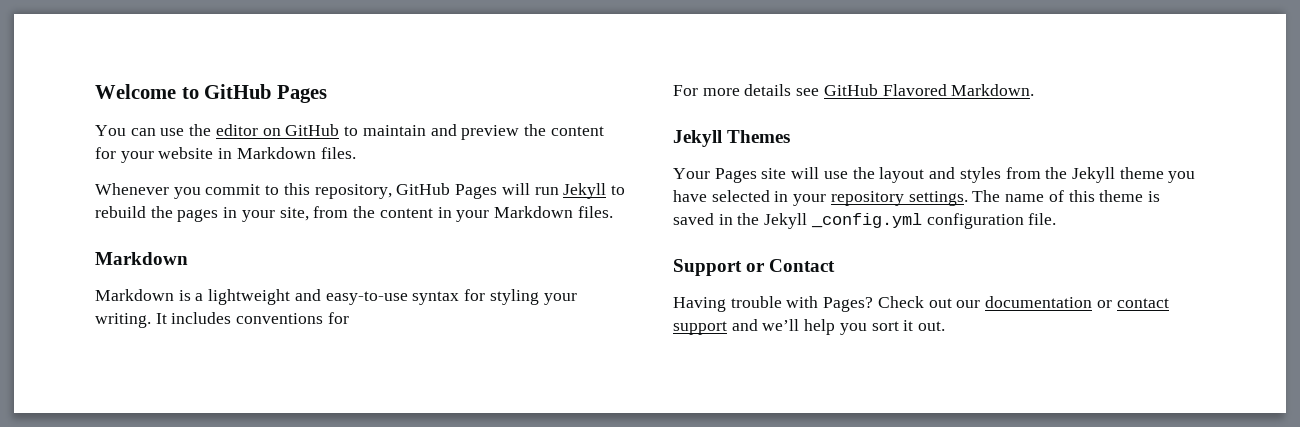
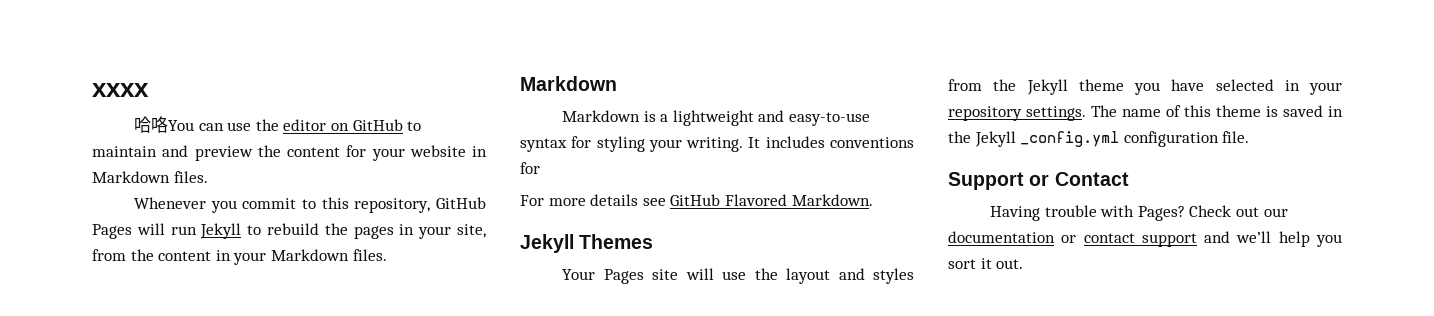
[95,84,327,103] Welcome to GitHub Pages // -> [92,83,149,97] [134,116,169,133] xxxx // 哈咯

